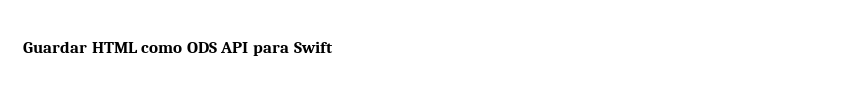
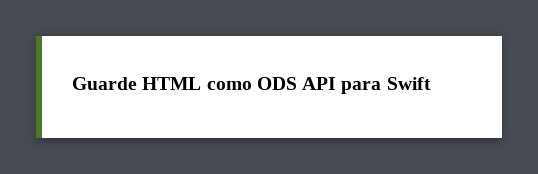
[23,41,87,53] Guardar -> [72,77,137,90] Guarde

